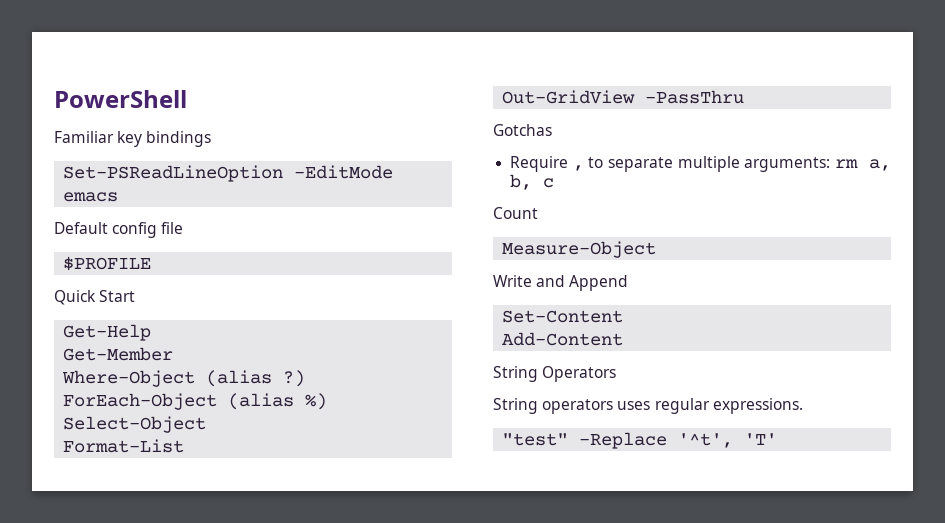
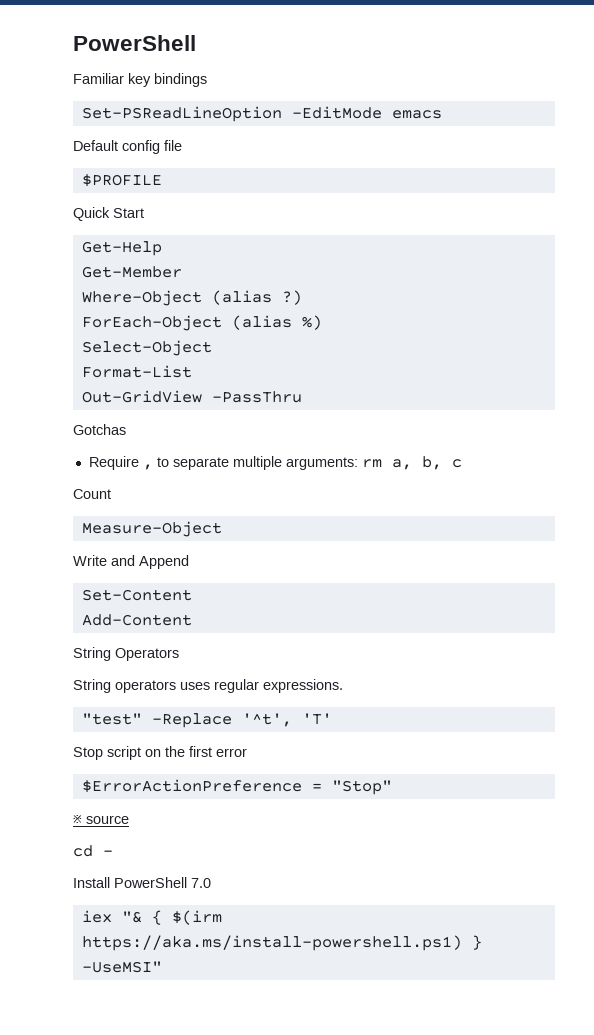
(778, 439) none -> [73,746,247,760] [81,779,392,795] [73,815,129,824] [73,845,113,857] [73,877,211,888] [81,910,222,925] [81,935,482,951] [81,961,162,973] // Stop script on the first error // $ErrorActionPreference = "Stop" // ※ source // cd - // Install PowerShell 7.0 // iex "& { $(irm https://aka.ms/install-powershell.ps1) } -UseMSI"

